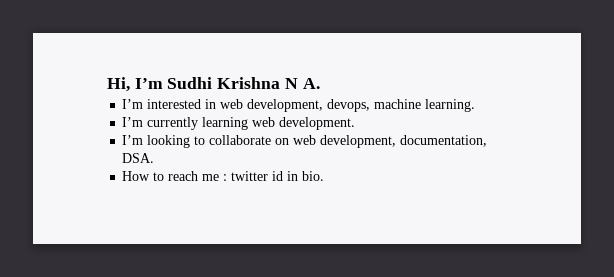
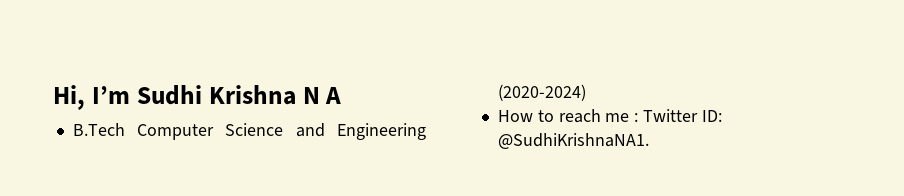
[302,78,320,89] [122,99,476,112] [122,117,356,130] [122,135,488,148] [122,153,155,163] A. // I’m interested in web development, devops, machine learning. // I’m currently learning web development. // I’m looking to collaborate on web development, documentation, DSA. -> [325,87,342,104] [72,123,426,140] [497,84,586,101] A // B.Tech Computer Science and Engineering (2020-2024)
[231,171,325,181] twitter id in bio. -> [643,109,722,122] [497,133,649,149] Twitter ID: @SudhiKrishnaNA1.

